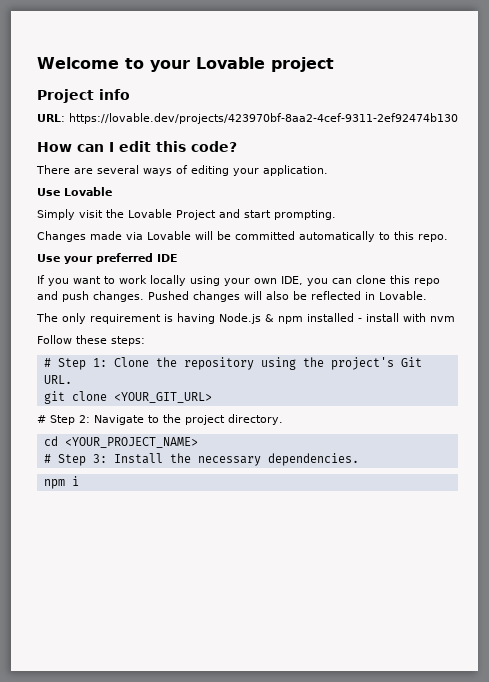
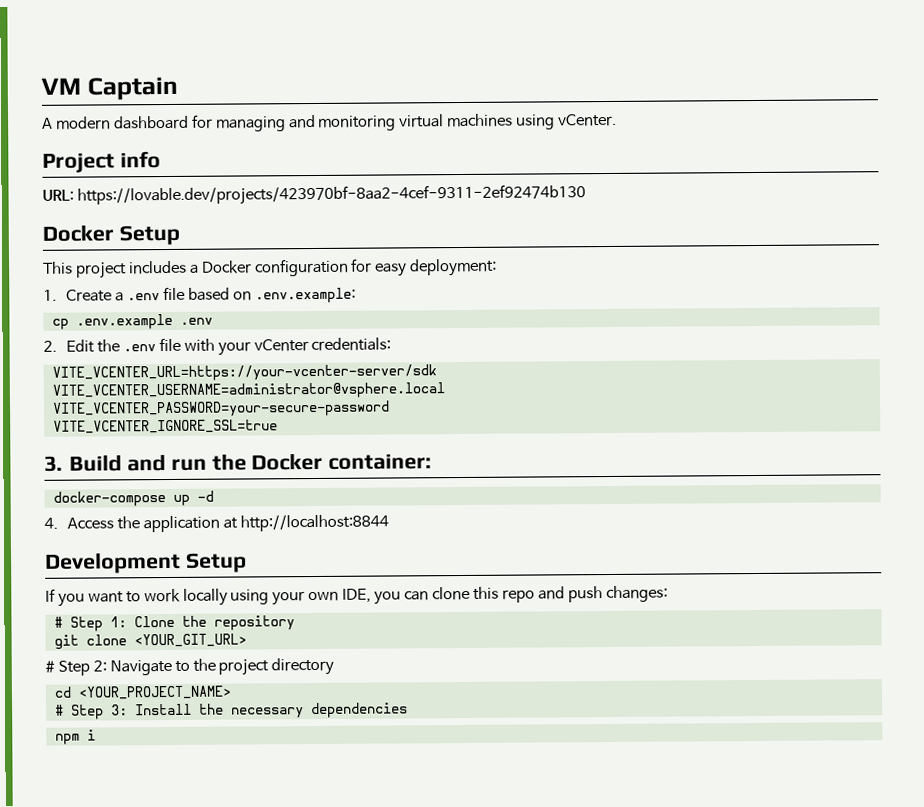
[37,57,334,72] [37,89,130,103] [37,113,458,124] [37,141,237,152] [36,165,328,176] [37,187,112,196] [37,209,336,220] [37,231,448,242] [37,253,178,264] Welcome to your Lovable project // Project info // URL: https://lovable.dev/projects/423970bf-8aa2-4cef-9311-2ef92474b130 // How can I edit this code? // There are several ways of editing your application. // Use Lovable // Simply visit the Lovable Project and start prompting. // Changes made via Lovable will be committed automatically to this repo. // Use your preferred IDE -> [41,76,178,101] [42,113,618,132] [42,151,161,173] [42,184,586,206] [42,224,180,246] [43,258,498,279] [43,286,356,304] [51,313,213,330] [43,337,392,356] [51,364,437,382] [51,382,445,400] [51,400,390,418] [52,419,278,434] [44,452,433,472] [52,490,214,507] [44,514,389,533] [45,551,247,574] VM Captain // A modern dashboard for managing and monitoring virtual machines using vCenter. // Project info // URL: https://lovable.dev/projects/423970bf-8aa2-4cef-9311-2ef92474b130 // Docker Setup // This project includes a Docker configuration for easy deployment: // 1. Create a .env file based on .env.example: // cp .env.example .env // 2. Edit the .env file with your vCenter credentials: // VITE_VCENTER_URL=https://your-vcenter-server/sdk // VITE_VCENTER_USERNAME=administrator@vsphere.local // VITE_VCENTER_PASSWORD=your-secure-password // VITE_VCENTER_IGNORE_SSL=true // 3. Build and run the Docker container: // docker-compose up -d // 4. Access the application at http://localhost:8844 // Development Setup
[93,291,427,302] [36,313,455,324] [37,335,145,346] changes. Pushed changes will also be reflected in Lovable. // The only requirement is having Node.js & npm installed - install with nvm // Follow these steps: -> [605,585,668,603] changes:
[260,357,422,370] [43,375,72,384] using the project's Git URL. -> (295, 623) none
[228,414,283,425] directory. -> [271,657,335,676] directory
[267,453,359,466] dependencies. -> [310,702,408,719] dependencies

